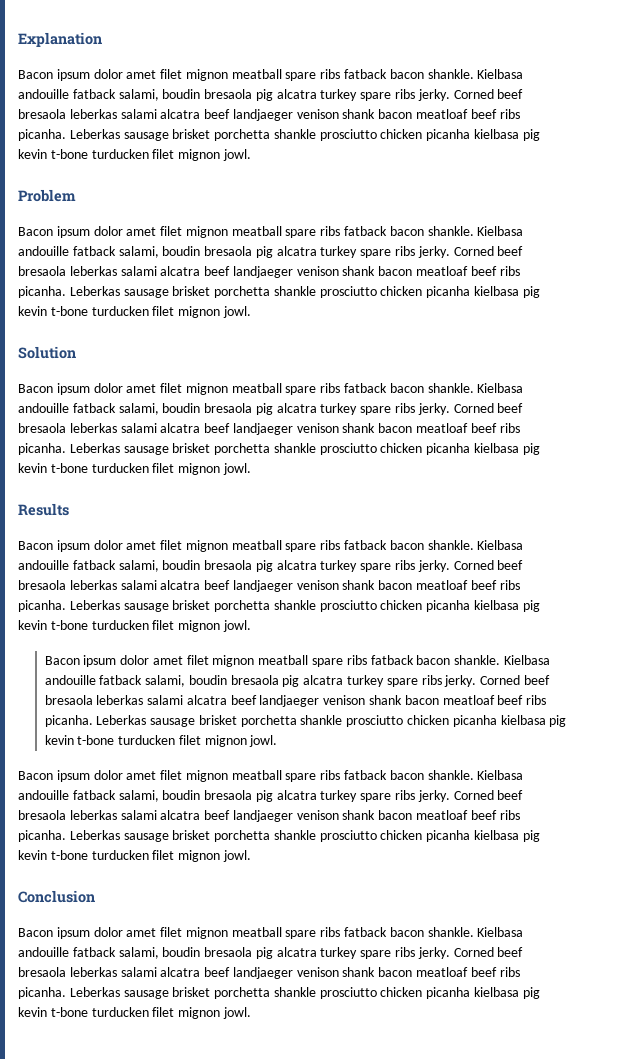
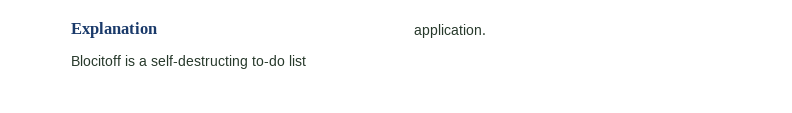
[18,69,524,81] [18,89,524,101] [18,109,520,121] [18,129,540,141] [18,149,251,161] [18,189,76,202] [18,226,524,238] [18,246,524,258] [18,266,520,278] [18,286,540,298] [18,306,251,318] [18,346,76,359] [18,383,524,395] [18,403,524,415] [18,423,520,435] [18,443,540,455] [18,463,251,475] [18,503,69,516] [18,540,524,552] [18,560,524,572] [18,580,520,592] [18,600,540,612] [18,620,251,632] [44,655,550,667] [44,675,550,687] [44,695,547,707] [44,715,567,727] [44,735,278,747] [18,770,524,782] [18,790,524,802] [18,810,520,822] [18,830,540,842] [18,850,251,862] [18,890,95,903] [18,927,524,939] [18,947,524,959] [18,967,520,979] [18,987,540,999] [18,1007,251,1019] Bacon ipsum dolor amet filet mignon meatball spare ribs fatback bacon shankle. Kielbasa andouille fatback salami, boudin bresaola pig alcatra turkey spare ribs jerky. Corned beef bresaola leberkas salami alcatra beef landjaeger venison shank bacon meatloaf beef ribs picanha. Leberkas sausage brisket porchetta shankle prosciutto chicken picanha kielbasa pig kevin t-bone turducken filet mignon jowl. // Problem // Bacon ipsum dolor amet filet mignon meatball spare ribs fatback bacon shankle. Kielbasa andouille fatback salami, boudin bresaola pig alcatra turkey spare ribs jerky. Corned beef bresaola leberkas salami alcatra beef landjaeger venison shank bacon meatloaf beef ribs picanha. Leberkas sausage brisket porchetta shankle prosciutto chicken picanha kielbasa pig kevin t-bone turducken filet mignon jowl. // Solution // Bacon ipsum dolor amet filet mignon meatball spare ribs fatback bacon shankle. Kielbasa andouille fatback salami, boudin bresaola pig alcatra turkey spare ribs jerky. Corned beef bresaola leberkas salami alcatra beef landjaeger venison shank bacon meatloaf beef ribs picanha. Leberkas sausage brisket porchetta shankle prosciutto chicken picanha kielbasa pig kevin t-bone turducken filet mignon jowl. // Results // Bacon ipsum dolor amet filet mignon meatball spare ribs fatback bacon shankle. Kielbasa andouille fatback salami, boudin bresaola pig alcatra turkey spare ribs jerky. Corned beef bresaola leberkas salami alcatra beef landjaeger venison shank bacon meatloaf beef ribs picanha. Leberkas sausage brisket porchetta shankle prosciutto chicken picanha kielbasa pig kevin t-bone turducken filet mignon jowl. // Bacon ipsum dolor amet filet mignon meatball spare ribs fatback bacon shankle. Kielbasa andouille fatback salami, boudin bresaola pig alcatra turkey spare ribs jerky. Corned beef bresaola leberkas salami alcatra beef landjaeger venison shank bacon meatloaf beef ribs picanha. Leberkas sausage brisket porchetta shankle prosciutto chicken picanha kielbasa pig kevin t-bone turducken filet mignon jowl. // Bacon ipsum dolor amet filet mignon meatball spare ribs fatback bacon shankle. Kielbasa andouille fatback salami, boudin bresaola pig alcatra turkey spare ribs jerky. Corned beef bresaola leberkas salami alcatra beef landjaeger venison shank bacon meatloaf beef ribs picanha. Leberkas sausage brisket porchetta shankle prosciutto chicken picanha kielbasa pig kevin t-bone turducken filet mignon jowl. // Conclusion // Bacon ipsum dolor amet filet mignon meatball spare ribs fatback bacon shankle. Kielbasa andouille fatback salami, boudin bresaola pig alcatra turkey spare ribs jerky. Corned beef bresaola leberkas salami alcatra beef landjaeger venison shank bacon meatloaf beef ribs picanha. Leberkas sausage brisket porchetta shankle prosciutto chicken picanha kielbasa pig kevin t-bone turducken filet mignon jowl. -> [71,55,306,69] [414,24,486,38] Blocitoff is a self-destructing to-do list application.

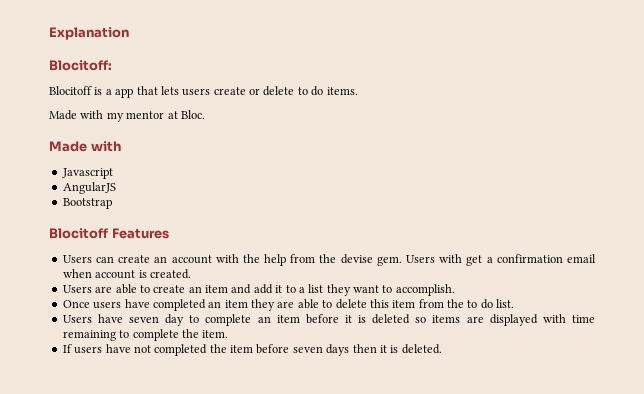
(157, 30) none -> [49,60,112,71] // Blocitoff:
[151,55,306,69] [414,24,486,38] self-destructing to-do list application. -> [115,86,358,98] [49,110,205,122] [49,141,121,152] [61,168,113,179] [62,182,116,194] [62,198,112,209] [49,228,169,239] [62,254,596,266] [62,269,191,279] [62,284,455,296] [62,299,515,311] [62,314,595,326] [62,329,229,341] [62,344,442,356] app that lets users create or delete to do items. // Made with my mentor at Bloc. // Made with // Javascript // AngularJS // Bootstrap // Blocitoff Features // Users can create an account with the help from the devise gem. Users with get a confirmation email when account is created. // Users are able to create an item and add it to a list they want to accomplish. // Once users have completed an item they are able to delete this item from the to do list. // Users have seven day to complete an item before it is deleted so items are displayed with time remaining to complete the item. // If users have not completed the item before seven days then it is deleted.

